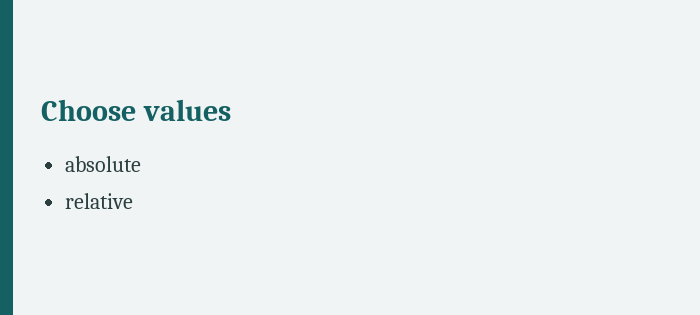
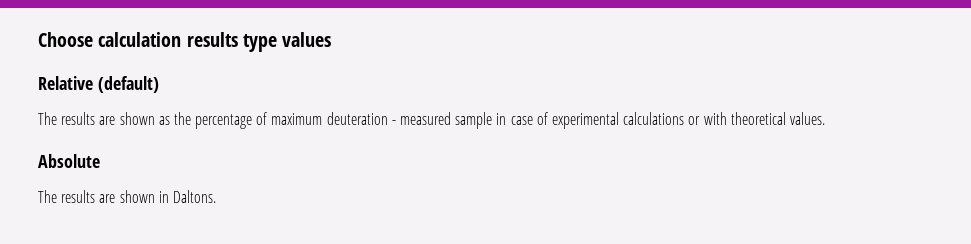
[142,99,231,121] [65,156,142,172] [65,193,134,209] values // absolute // relative -> [98,32,332,52] [38,76,159,93] [38,112,825,129] [38,154,100,168] [38,190,216,203] calculation results type values // Relative (default) // The results are shown as the percentage of maximum deuteration - measured sample in case of experimental calculations or with theoretical values. // Absolute // The results are shown in Daltons.

